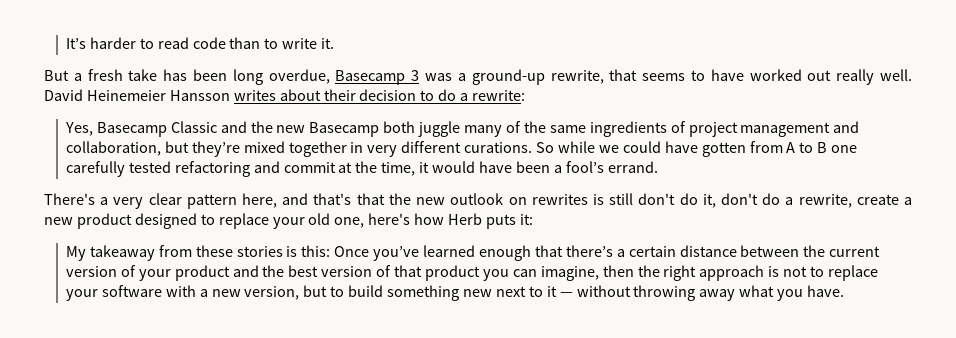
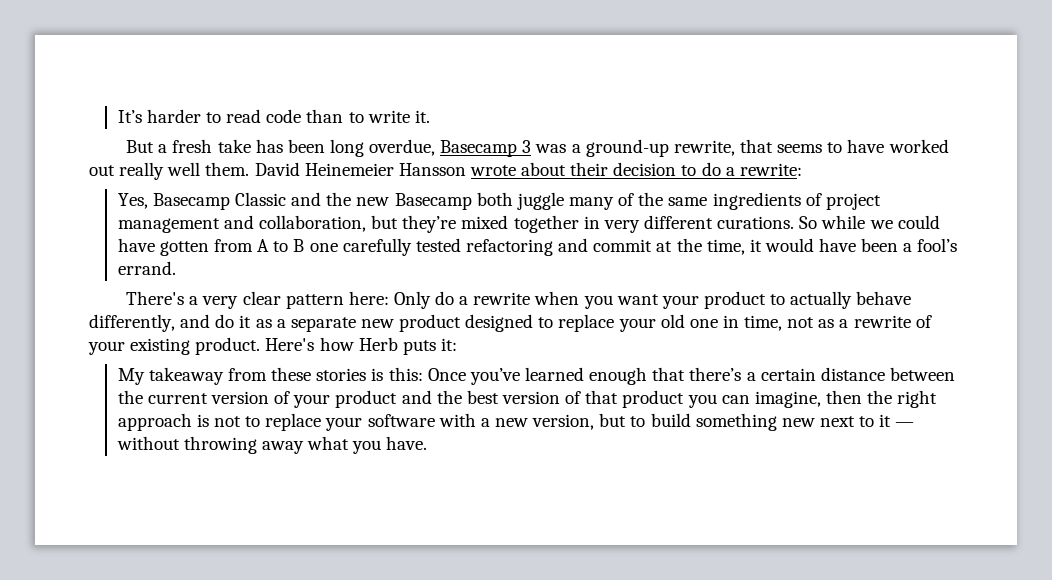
[880,69,913,81] well. -> [167,162,250,176] well them.
[233,90,276,101] writes -> [469,165,516,176] wrote
[242,193,913,208] here, and that's that the new outlook on rewrites is still don't do it, don't do a rewrite, create a -> [348,291,912,309] [89,314,356,332] here: Only do a rewrite when you want your product to actually behave differently, and do it as a separate
[334,213,411,228] one, here's -> [689,315,932,331] [88,337,315,355] one in time, not as a rewrite of your existing product. Here's

